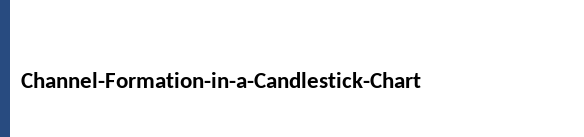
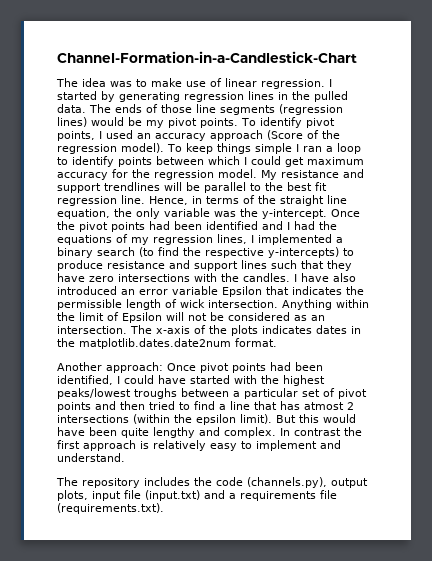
(421, 80) none -> [56,78,332,89] [57,91,348,102] [57,104,343,115] [57,117,335,128] [57,130,340,141] [57,143,361,154] [57,156,364,167] [57,169,364,180] [57,182,327,193] [57,195,347,206] [57,208,360,219] [57,221,337,232] [57,234,343,245] [57,247,354,258] [57,260,352,271] [57,273,356,282] [57,286,364,297] [57,299,369,310] [57,312,325,323] [57,325,361,336] [57,338,277,349] [57,362,323,373] [57,375,325,386] [57,388,367,399] [57,401,354,412] [57,414,356,425] [57,427,362,438] [57,440,341,451] [57,453,125,462] [56,477,368,488] [57,490,337,501] [57,503,164,514] // The idea was to make use of linear regression. I started by generating regression lines in the pulled data. The ends of those line segments (regression lines) would be my pivot points. To identify pivot points, I used an accuracy approach (Score of the regression model). To keep things simple I ran a loop to identify points between which I could get maximum accuracy for the regression model. My resistance and support trendlines will be parallel to the best fit regression line. Hence, in terms of the straight line equation, the only variable was the y-intercept. Once the pivot points had been identified and I had the equations of my regression lines, I implemented a binary search (to find the respective y-intercepts) to produce resistance and support lines such that they have zero intersections with the candles. I have also introduced an error variable Epsilon that indicates the permissible length of wick intersection. Anything within the limit of Epsilon will not be considered as an intersection. The x-axis of the plots indicates dates in the matplotlib.dates.date2num format. // Another approach: Once pivot points had been identified, I could have started with the highest peaks/lowest troughs between a particular set of pivot points and then tried to find a line that has atmost 2 intersections (within the epsilon limit). But this would have been quite lengthy and complex. In contrast the first approach is relatively easy to implement and understand. // The repository includes the code (channels.py), output plots, input file (input.txt) and a requirements file (requirements.txt).

